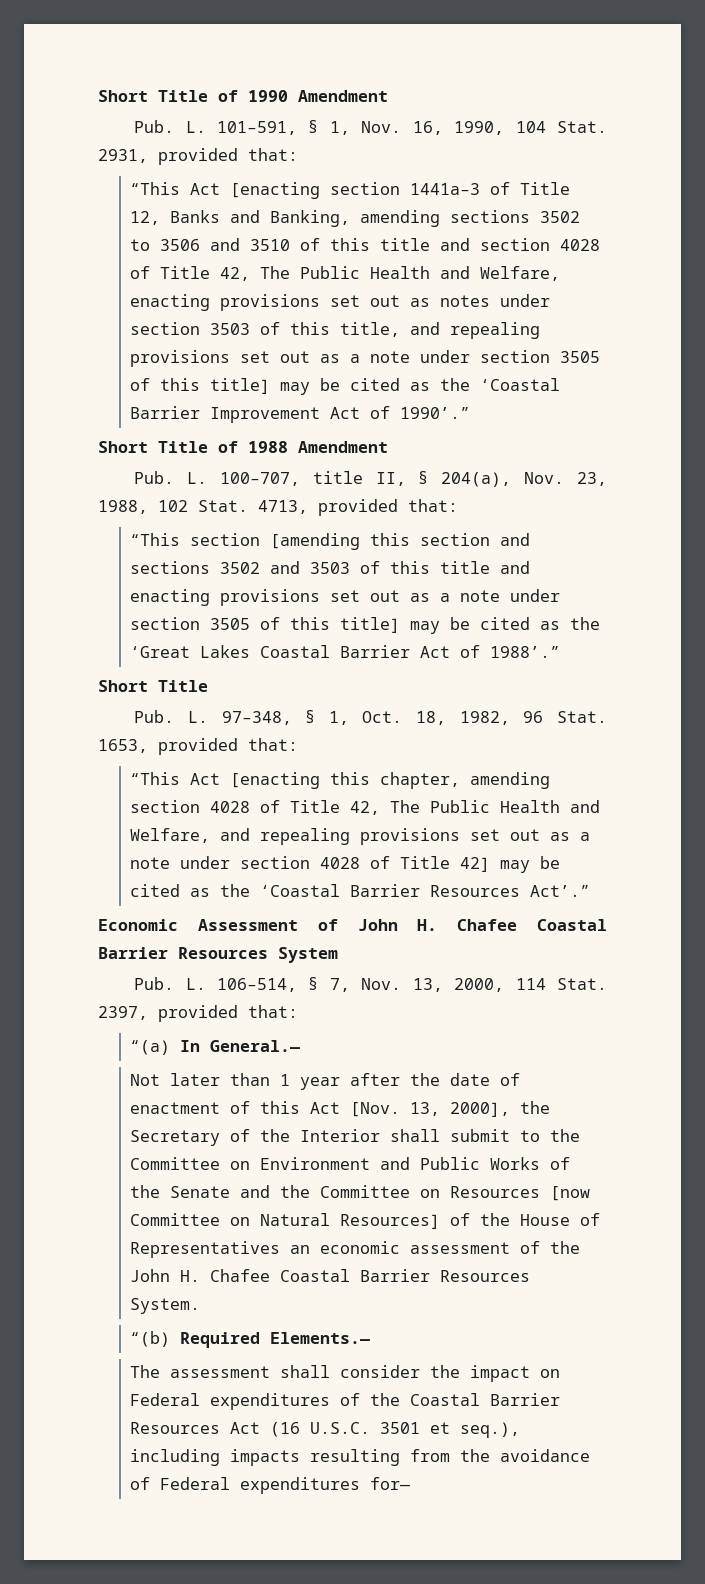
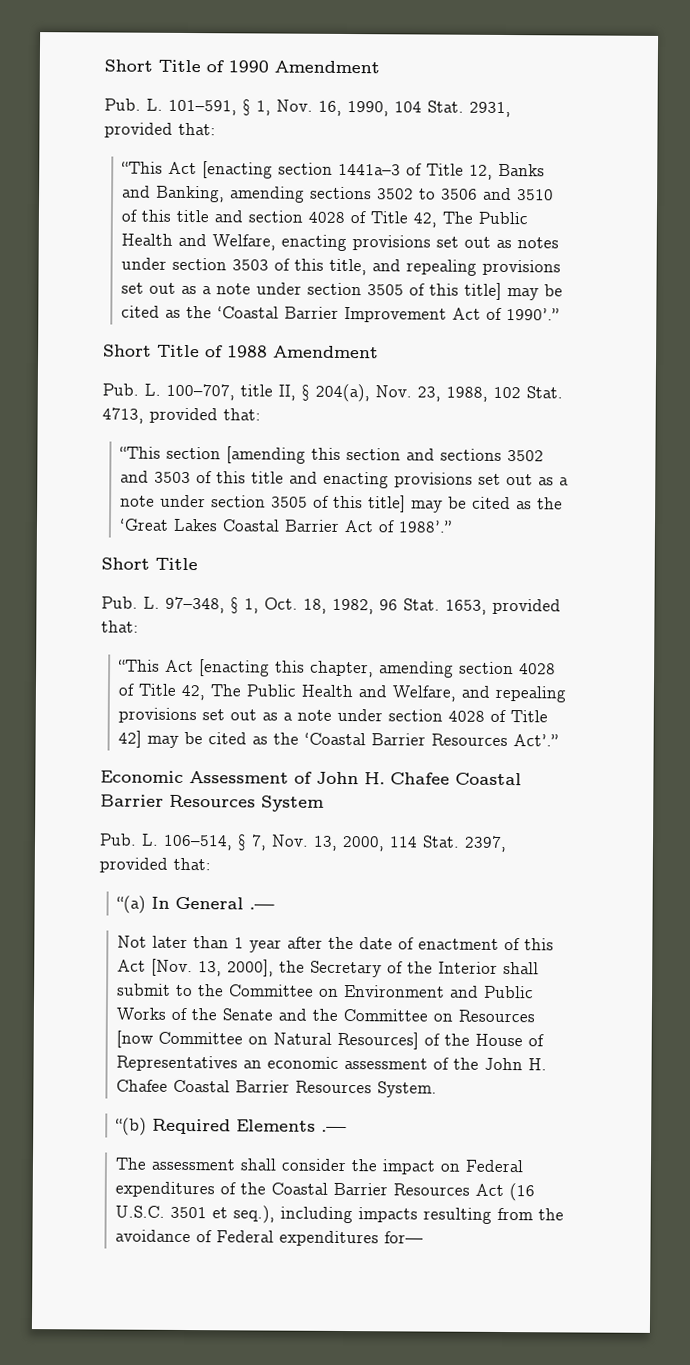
[210,1040,301,1052] General.— -> [175,896,276,910] General .—
[270,1332,371,1344] Elements.— -> [236,1119,348,1133] Elements .—

